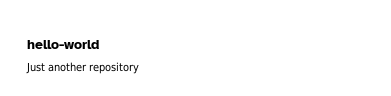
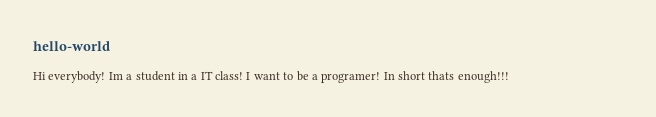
[26,62,139,74] Just another repository -> [33,71,509,83] Hi everybody! Im a student in a IT class! I want to be a programer! In short thats enough!!!

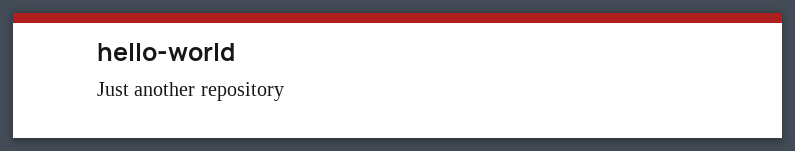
[33,71,509,83] Hi everybody! Im a student in a IT class! I want to be a programer! In short thats enough!!! -> [97,82,284,101] Just another repository

